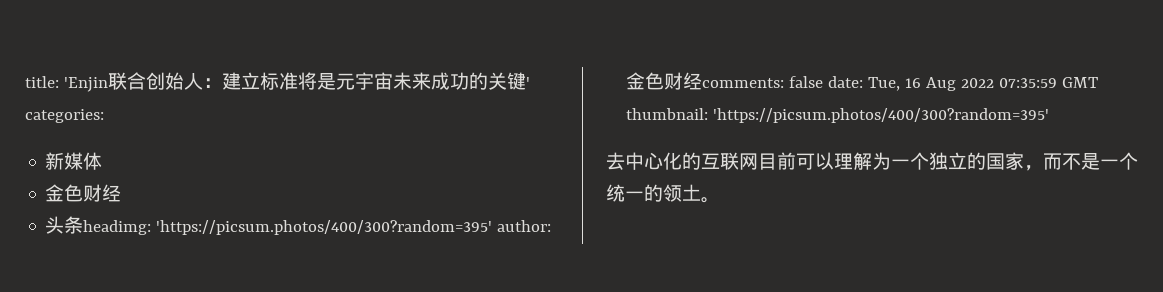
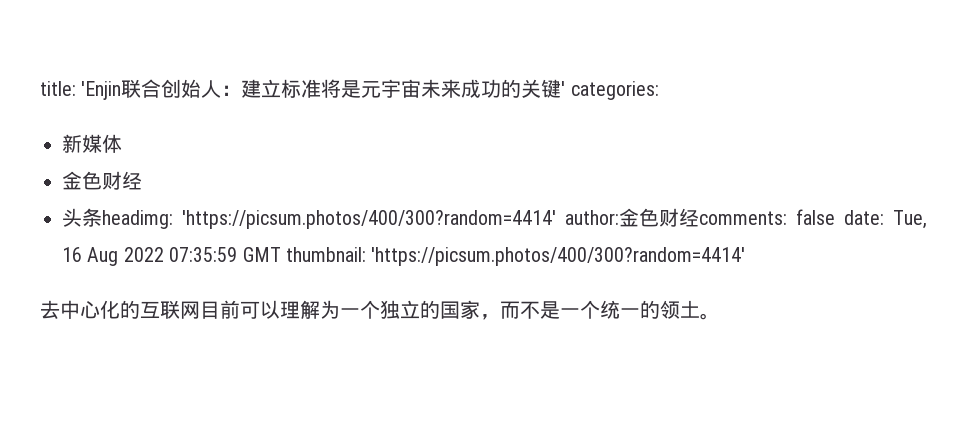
[156,220,493,235] 'https://picsum.photos/400/300?random=395' -> [182,210,556,229] 'https://picsum.photos/400/300?random=4414'
[713,108,1050,123] 'https://picsum.photos/400/300?random=395' -> [371,247,746,266] 'https://picsum.photos/400/300?random=4414'

